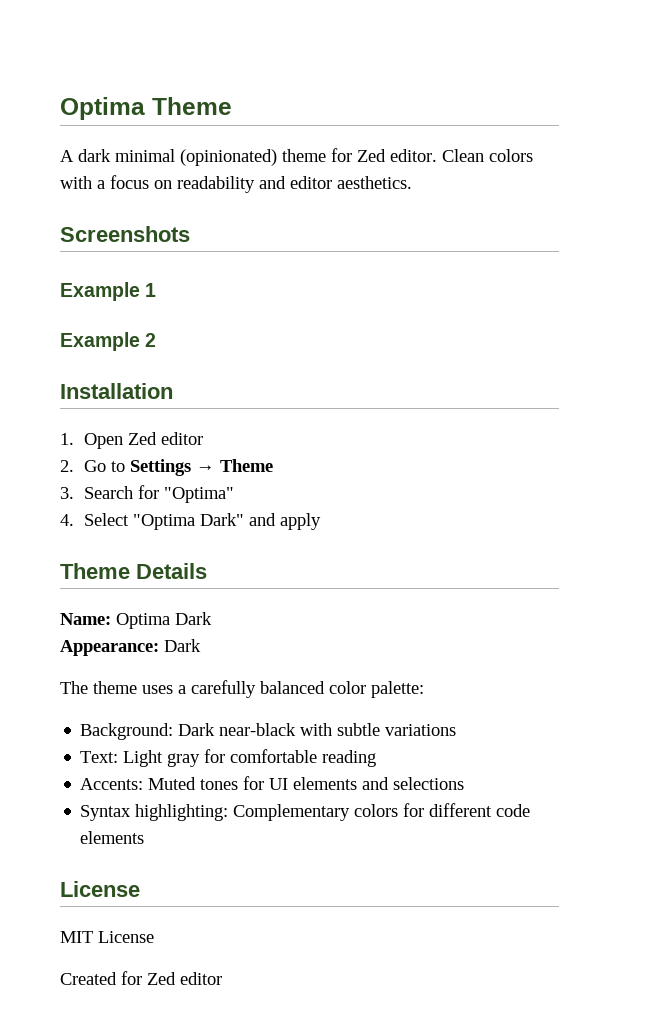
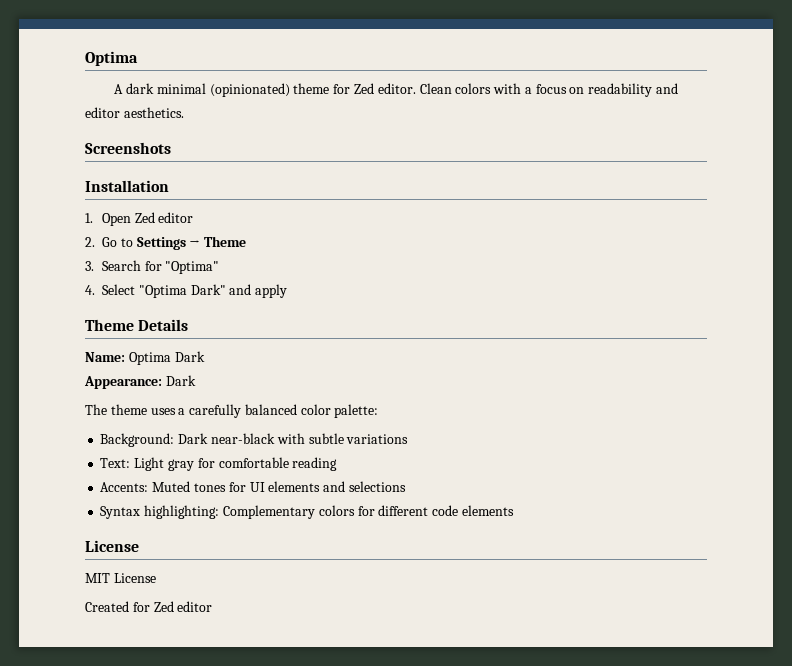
[60,97,232,120] Optima Theme -> [85,51,138,66] Optima
[60,282,157,301] [60,332,157,351] // Example 1 // Example 2 -> (171, 148) none

